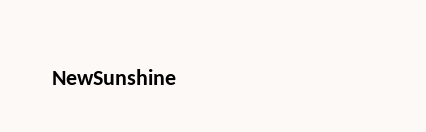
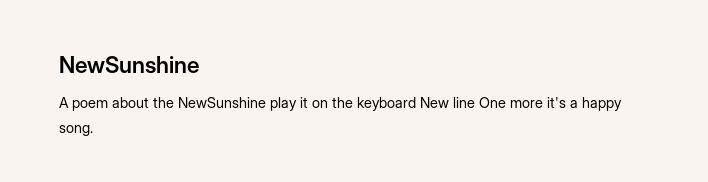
[52,69,176,85] NewSunshine -> [59,56,199,74] [59,97,622,111] [59,125,93,136] NewSunshine // A poem about the NewSunshine play it on the keyboard New line One more it's a happy song.

